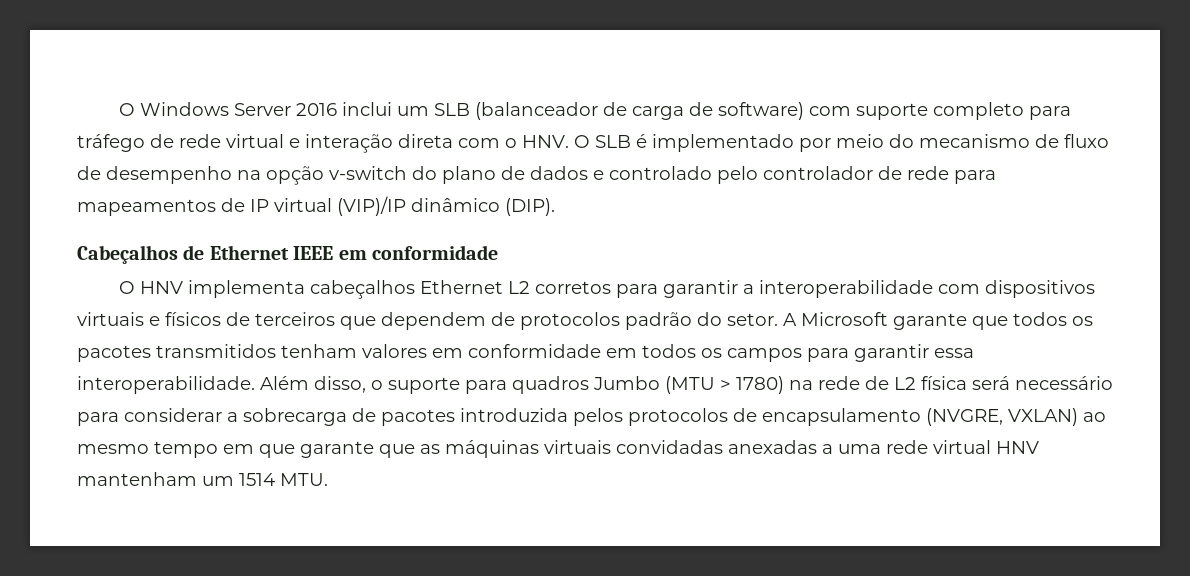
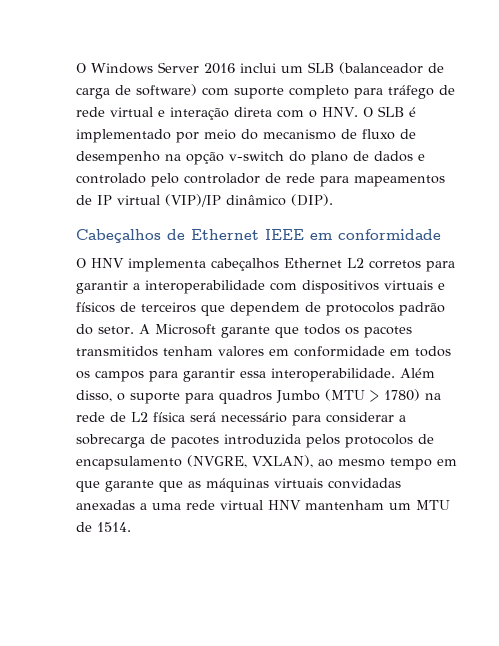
[1008,408,1078,426] VXLAN) -> [251,455,313,468] VXLAN),
[239,473,328,486] 1514 MTU. -> [416,500,450,510] [76,522,131,532] MTU de 1514.

